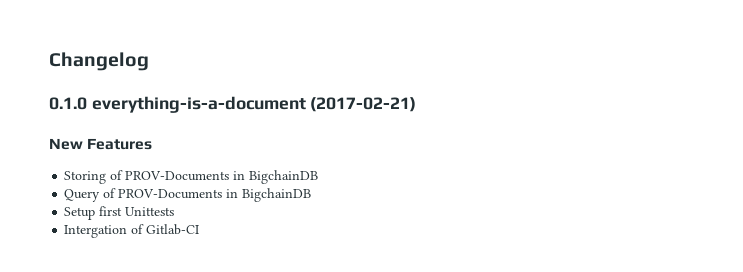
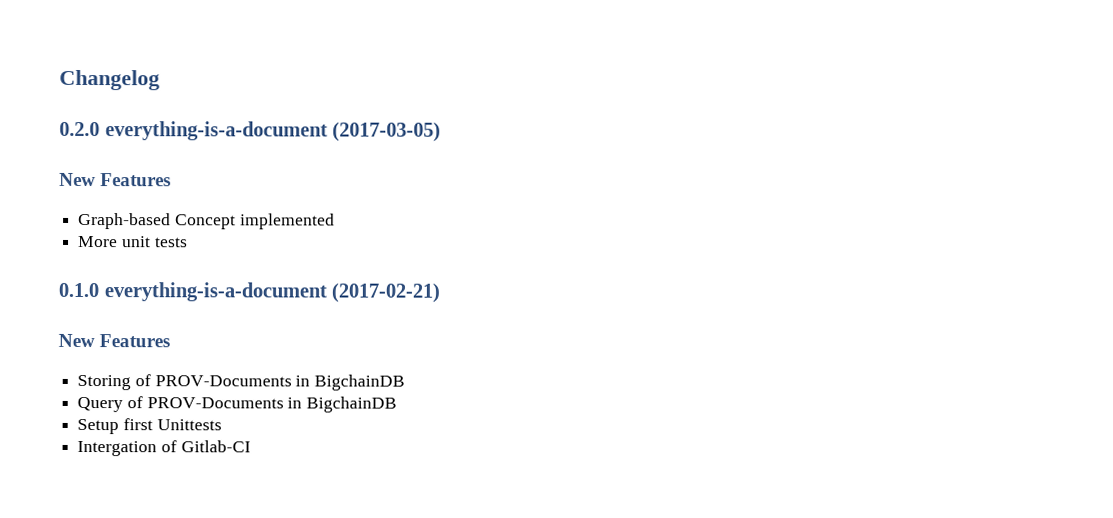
(149, 61) none -> [59,121,442,142] [59,172,172,187] [78,212,335,230] [78,235,188,248] // 0.2.0 everything-is-a-document (2017-03-05) // New Features // Graph-based Concept implemented // More unit tests

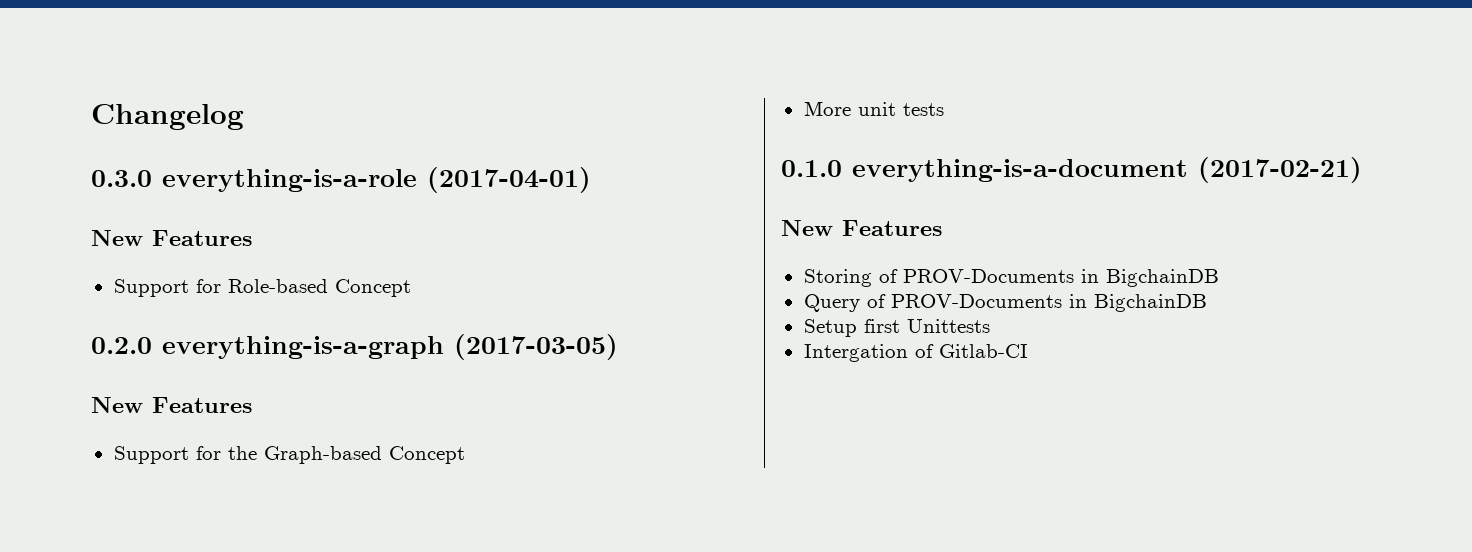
(160, 80) none -> [91,167,591,193] [91,230,252,246] [113,279,411,297] // 0.3.0 everything-is-a-role (2017-04-01) // New Features // Support for Role-based Concept
[104,121,328,141] everything-is-a-document -> [162,336,444,359] everything-is-a-graph
(172, 180) none -> [113,446,257,464] Support for the
[239,213,335,230] implemented -> (465, 455) none

